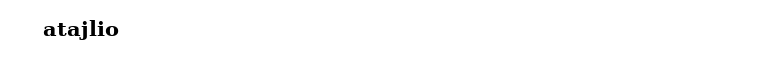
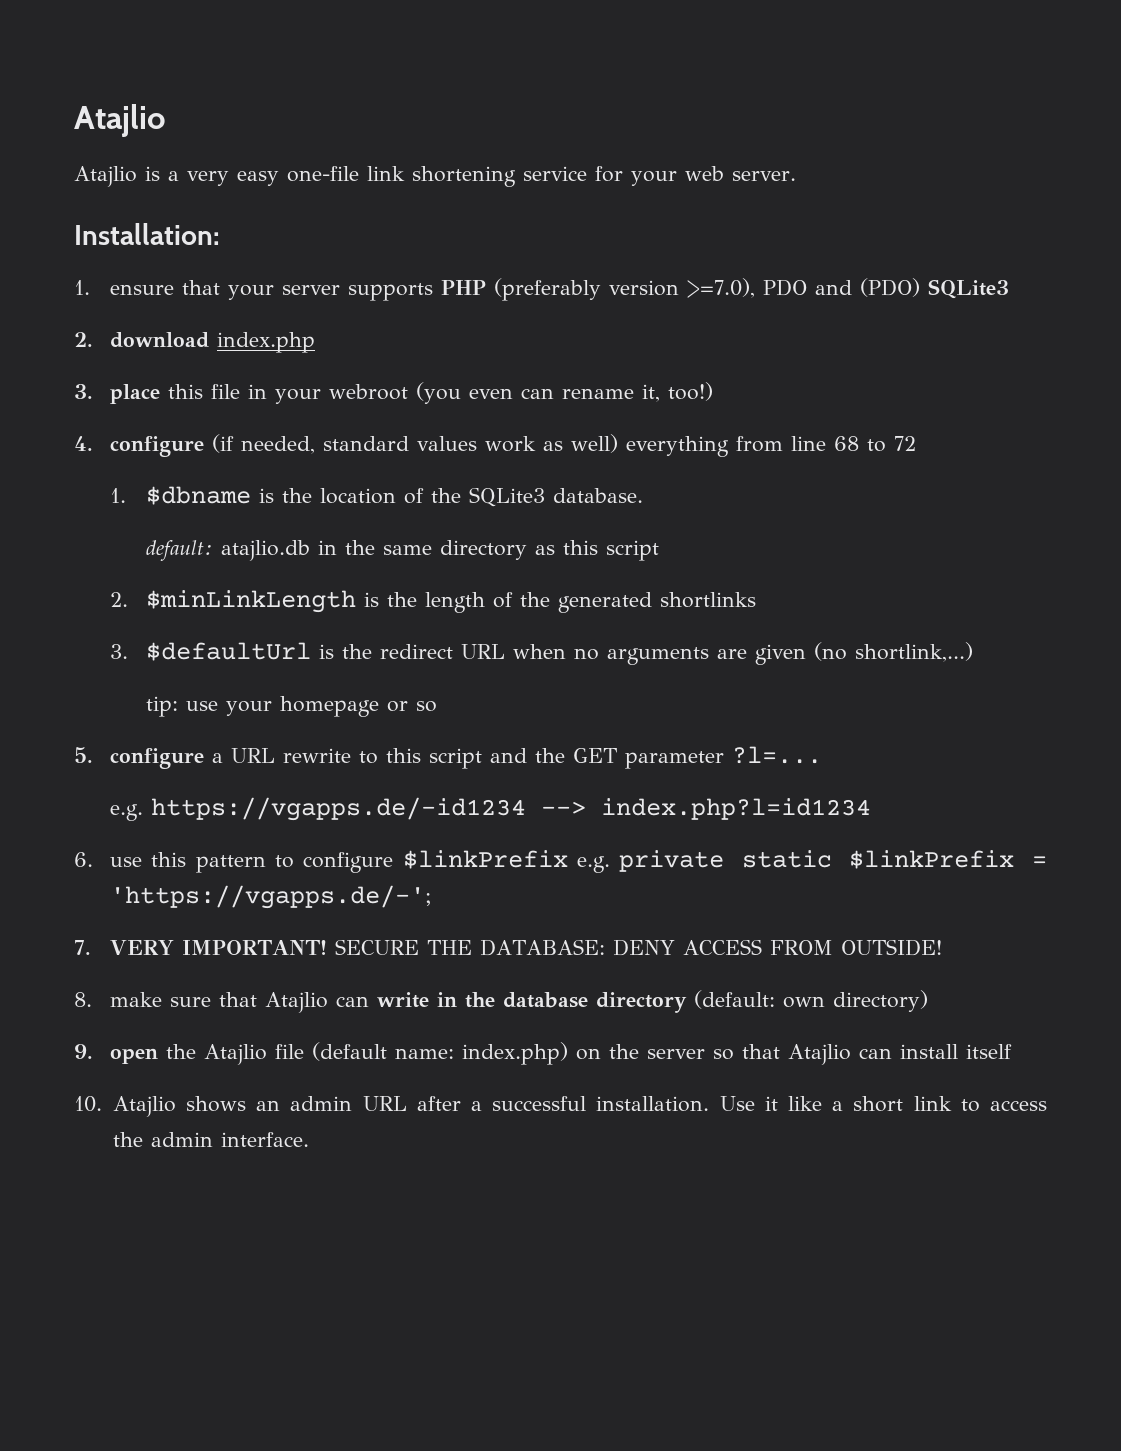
[43,20,119,40] atajlio -> [74,104,166,137] [74,166,796,187] [74,223,220,245] [74,278,1009,301] [74,332,315,353] [74,382,713,404] [74,434,916,457] [109,486,643,507] [145,540,659,561] [109,590,756,613] [109,642,973,665] [145,696,437,717] [74,746,822,769] [109,797,871,821] [74,850,1047,873] [109,885,432,909] [74,939,942,956] [74,990,928,1013] [74,1042,1012,1065] [74,1096,1047,1117] [112,1132,309,1147] Atajlio // Atajlio is a very easy one-file link shortening service for your web server. // Installation: // 1. ensure that your server supports PHP (preferably version >=7.0), PDO and (PDO) SQLite3 // 2. download index.php // 3. place this file in your webroot (you even can rename it, too!) // 4. configure (if needed, standard values work as well) everything from line 68 to 72 // 1. $dbname is the location of the SQLite3 database. // default: atajlio.db in the same directory as this script // 2. $minLinkLength is the length of the generated shortlinks // 3. $defaultUrl is the redirect URL when no arguments are given (no shortlink,...) // tip: use your homepage or so // 5. configure a URL rewrite to this script and the GET parameter ?l=... // e.g. https://vgapps.de/-id1234 --> index.php?l=id1234 // 6. use this pattern to configure $linkPrefix e.g. private static $linkPrefix = 'https://vgapps.de/-'; // 7. VERY IMPORTANT! SECURE THE DATABASE: DENY ACCESS FROM OUTSIDE! // 8. make sure that Atajlio can write in the database directory (default: own directory) // 9. open the Atajlio file (default name: index.php) on the server so that Atajlio can install itself // 10. Atajlio shows an admin URL after a successful installation. Use it like a short link to access the admin interface.

